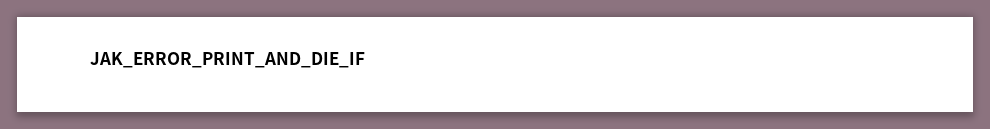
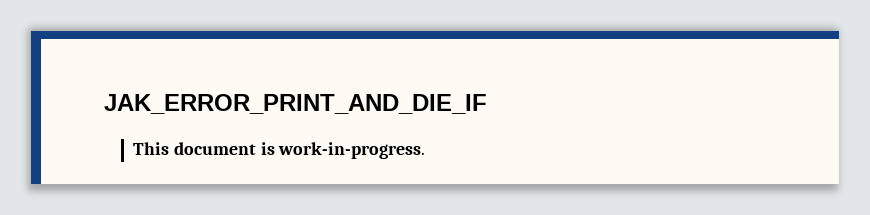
(365, 60) none -> [133,142,426,159] // This document is work-in-progress.

